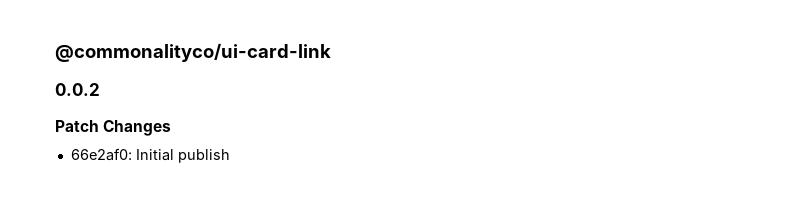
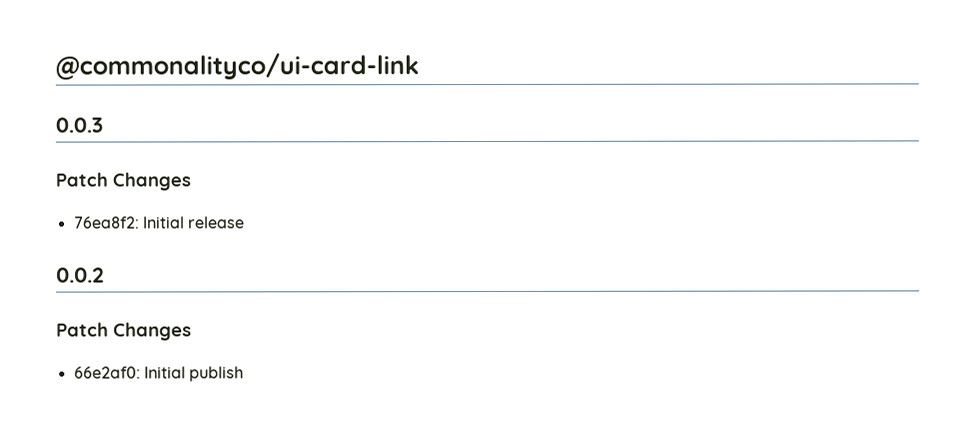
(331, 52) none -> [55,117,103,133] [55,172,191,191] [72,216,246,229] // 0.0.3 // Patch Changes // 76ea8f2: Initial release

